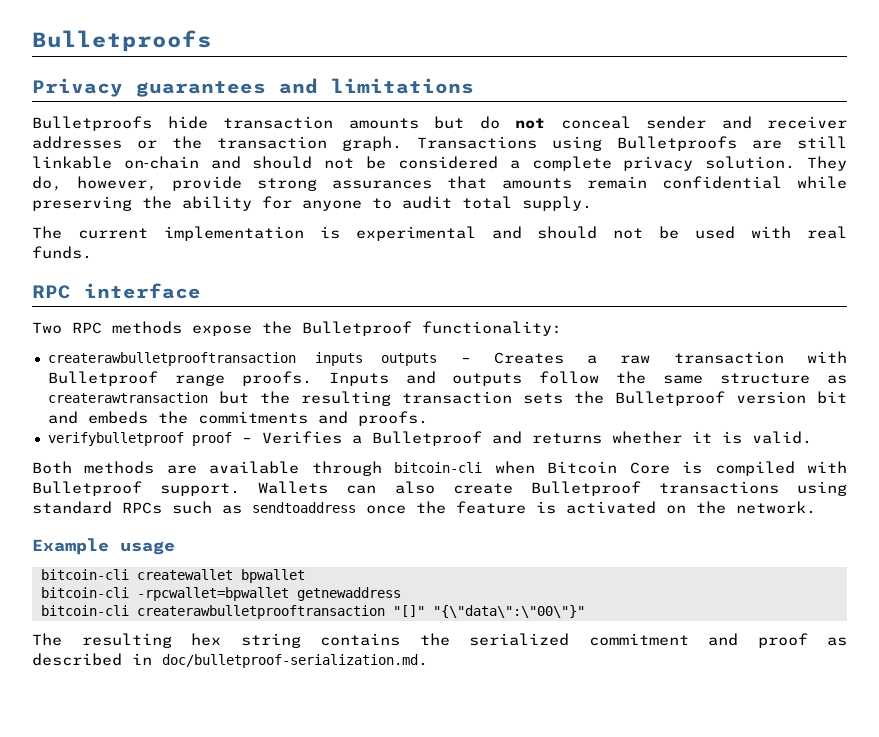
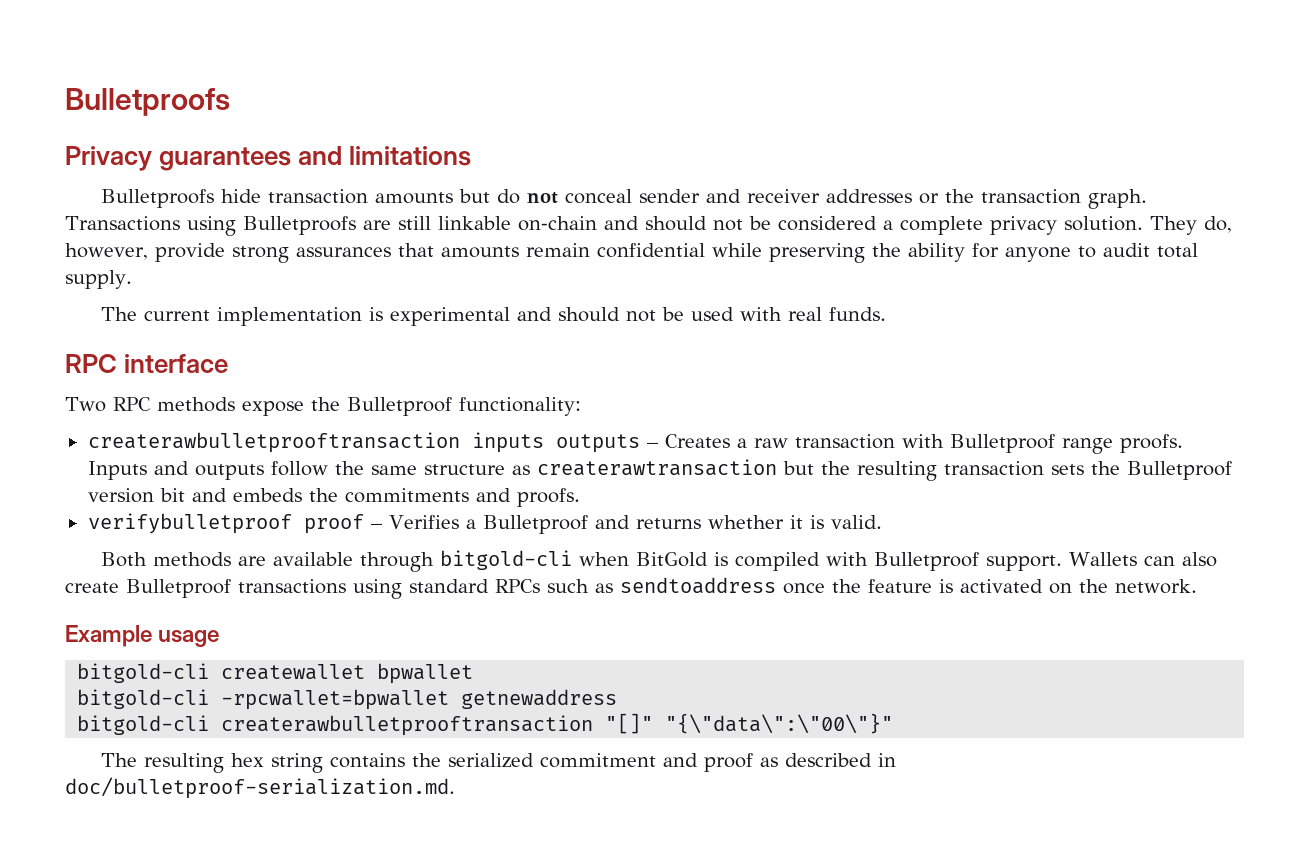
[394,461,670,474] bitcoin-cli when Bitcoin Core -> [440,550,709,570] bitgold-cli when BitGold
[40,569,129,580] bitcoin-cli -> [77,663,210,683] bitgold-cli
[40,587,129,598] bitcoin-cli -> [77,689,210,709] bitgold-cli
[40,605,129,616] bitcoin-cli -> [77,715,210,735] bitgold-cli

